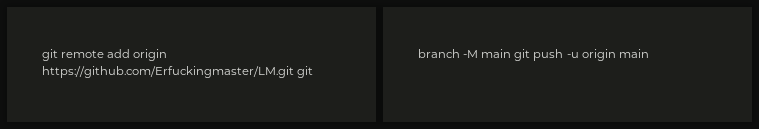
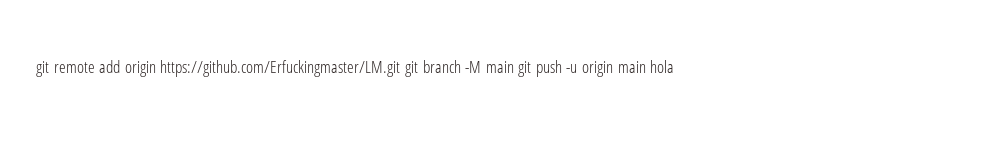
(649, 53) none -> [650,60,675,73] hola

